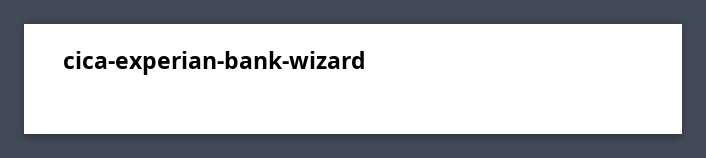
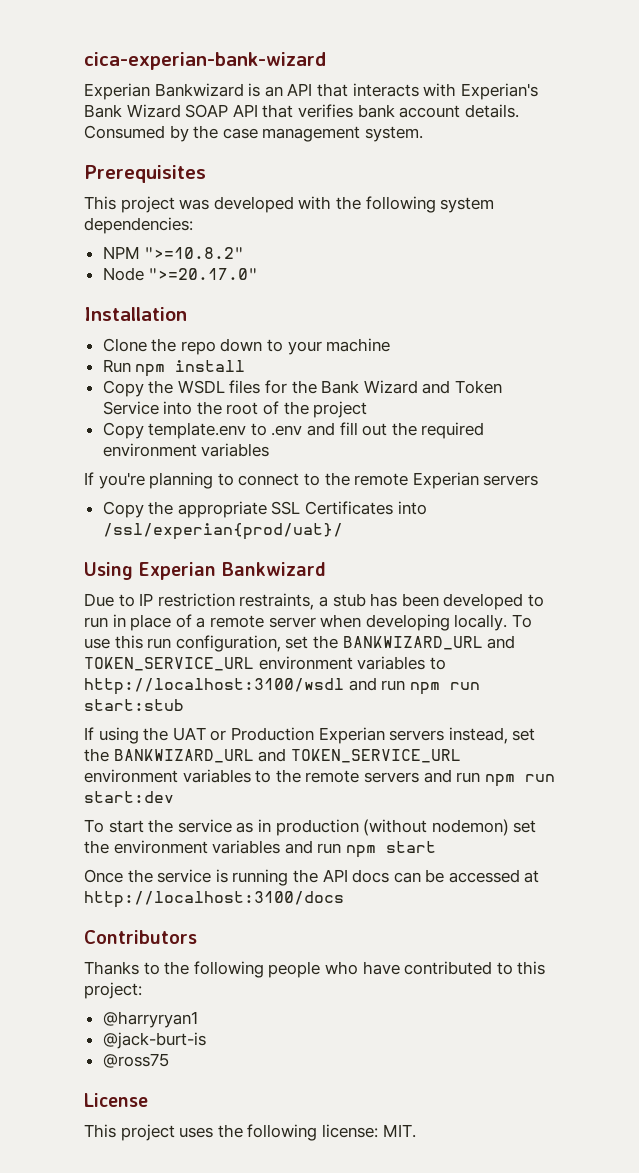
(366, 63) none -> [84,83,538,100] [84,104,519,118] [84,125,423,142] [84,165,206,183] [84,196,495,213] [84,217,193,234] [102,246,245,259] [102,267,259,281] [84,307,187,321] [102,338,391,355] [102,359,246,377] [102,380,503,397] [102,401,368,418] [102,422,485,439] [102,443,270,457] [84,472,539,489] [102,501,427,518] [102,523,343,540] [84,562,326,580] [84,593,544,610] [84,614,532,631] [84,635,516,652] [84,656,446,671] [84,677,480,695] [84,699,184,711] [84,727,536,744] [84,748,461,763] [84,769,555,787] [84,791,174,803] [84,819,537,836] [84,840,436,858] [84,869,540,886] [84,891,344,908] [84,930,197,944] [84,961,546,978] [84,982,142,999] [102,1011,198,1028] [102,1032,206,1049] [102,1053,169,1068] [84,1093,148,1107] [84,1124,416,1141] // Experian Bankwizard is an API that interacts with Experian's Bank Wizard SOAP API that verifies bank account details. Consumed by the case management system. // Prerequisites // This project was developed with the following system dependencies: // NPM ">=10.8.2" // Node ">=20.17.0" // Installation // Clone the repo down to your machine // Run npm install // Copy the WSDL files for the Bank Wizard and Token Service into the root of the project // Copy template.env to .env and fill out the required environment variables // If you're planning to connect to the remote Experian servers // Copy the appropriate SSL Certificates into /ssl/experian{prod/uat}/ // Using Experian Bankwizard // Due to IP restriction restraints, a stub has been developed to run in place of a remote server when developing locally. To use this run configuration, set the BANKWIZARD_URL and TOKEN_SERVICE_URL environment variables to http://localhost:3100/wsdl and run npm run start:stub // If using the UAT or Production Experian servers instead, set the BANKWIZARD_URL and TOKEN_SERVICE_URL environment variables to the remote servers and run npm run start:dev // To start the service as in production (without nodemon) set the environment variables and run npm start // Once the service is running the API docs can be accessed at http://localhost:3100/docs // Contributors // Thanks to the following people who have contributed to this project: // @harryryan1 // @jack-burt-is // @ross75 // License // This project uses the following license: MIT.

